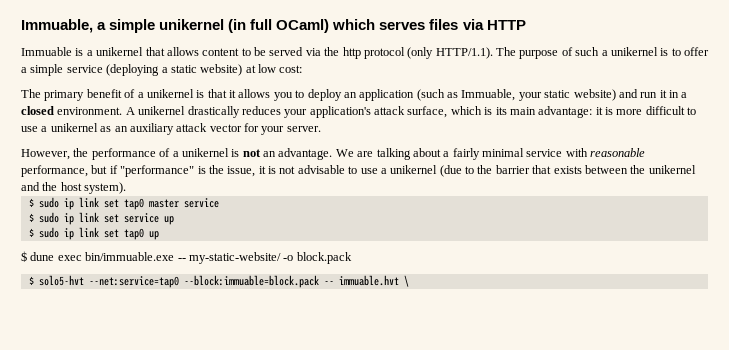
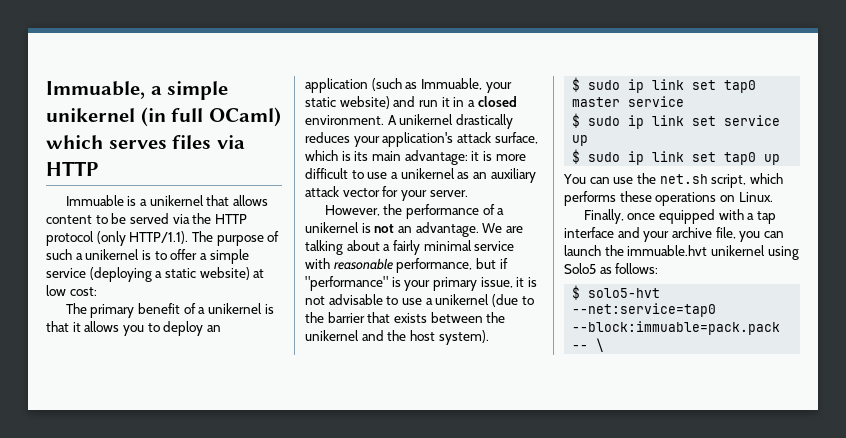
[342,47,361,59] http -> [214,214,247,224] HTTP
[208,165,224,174] the -> [404,277,477,291] your primary
[21,251,352,264] $ dune exec bin/immuable.exe -- my-static-website/ -o block.pack -> [563,173,783,188] [564,191,773,206] [583,209,776,224] [564,227,784,242] [564,245,799,260] [564,263,659,274] You can use the net.sh script, which performs these operations on Linux. // Finally, once equipped with a tap interface and your archive file, you can launch the immuable.hvt unikernel using Solo5 as follows:
[183,275,399,288] --block:immuable=block.pack -- immuable.hvt -> [572,321,781,335] [572,345,589,350] --block:immuable=pack.pack --

